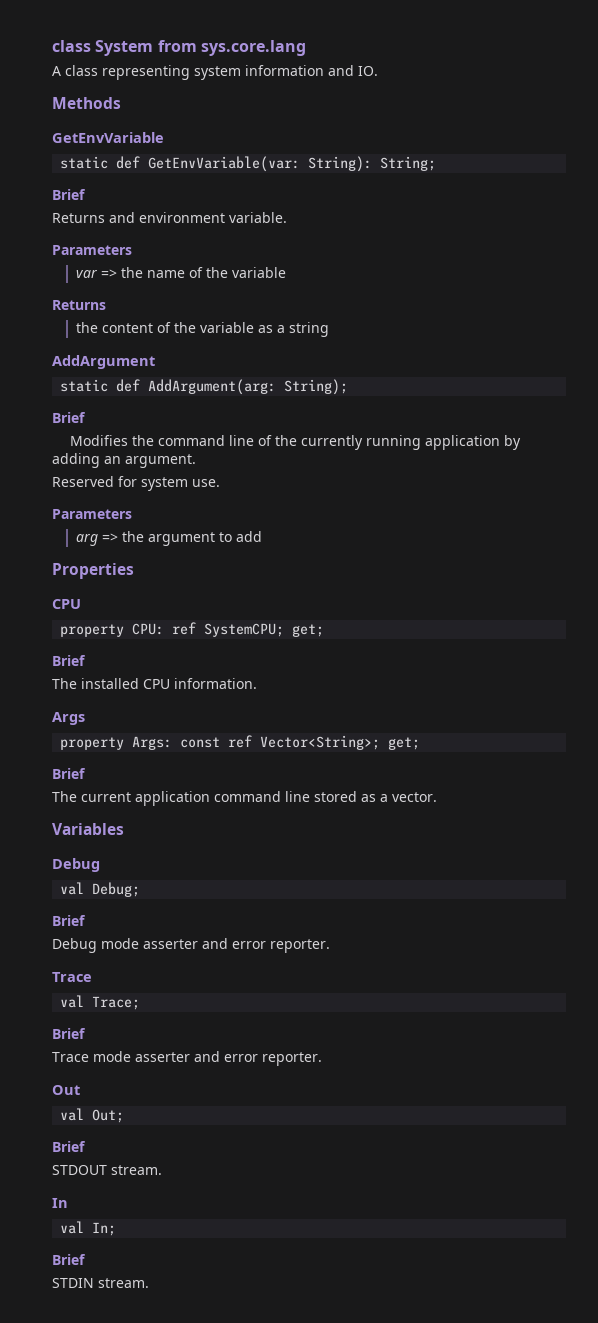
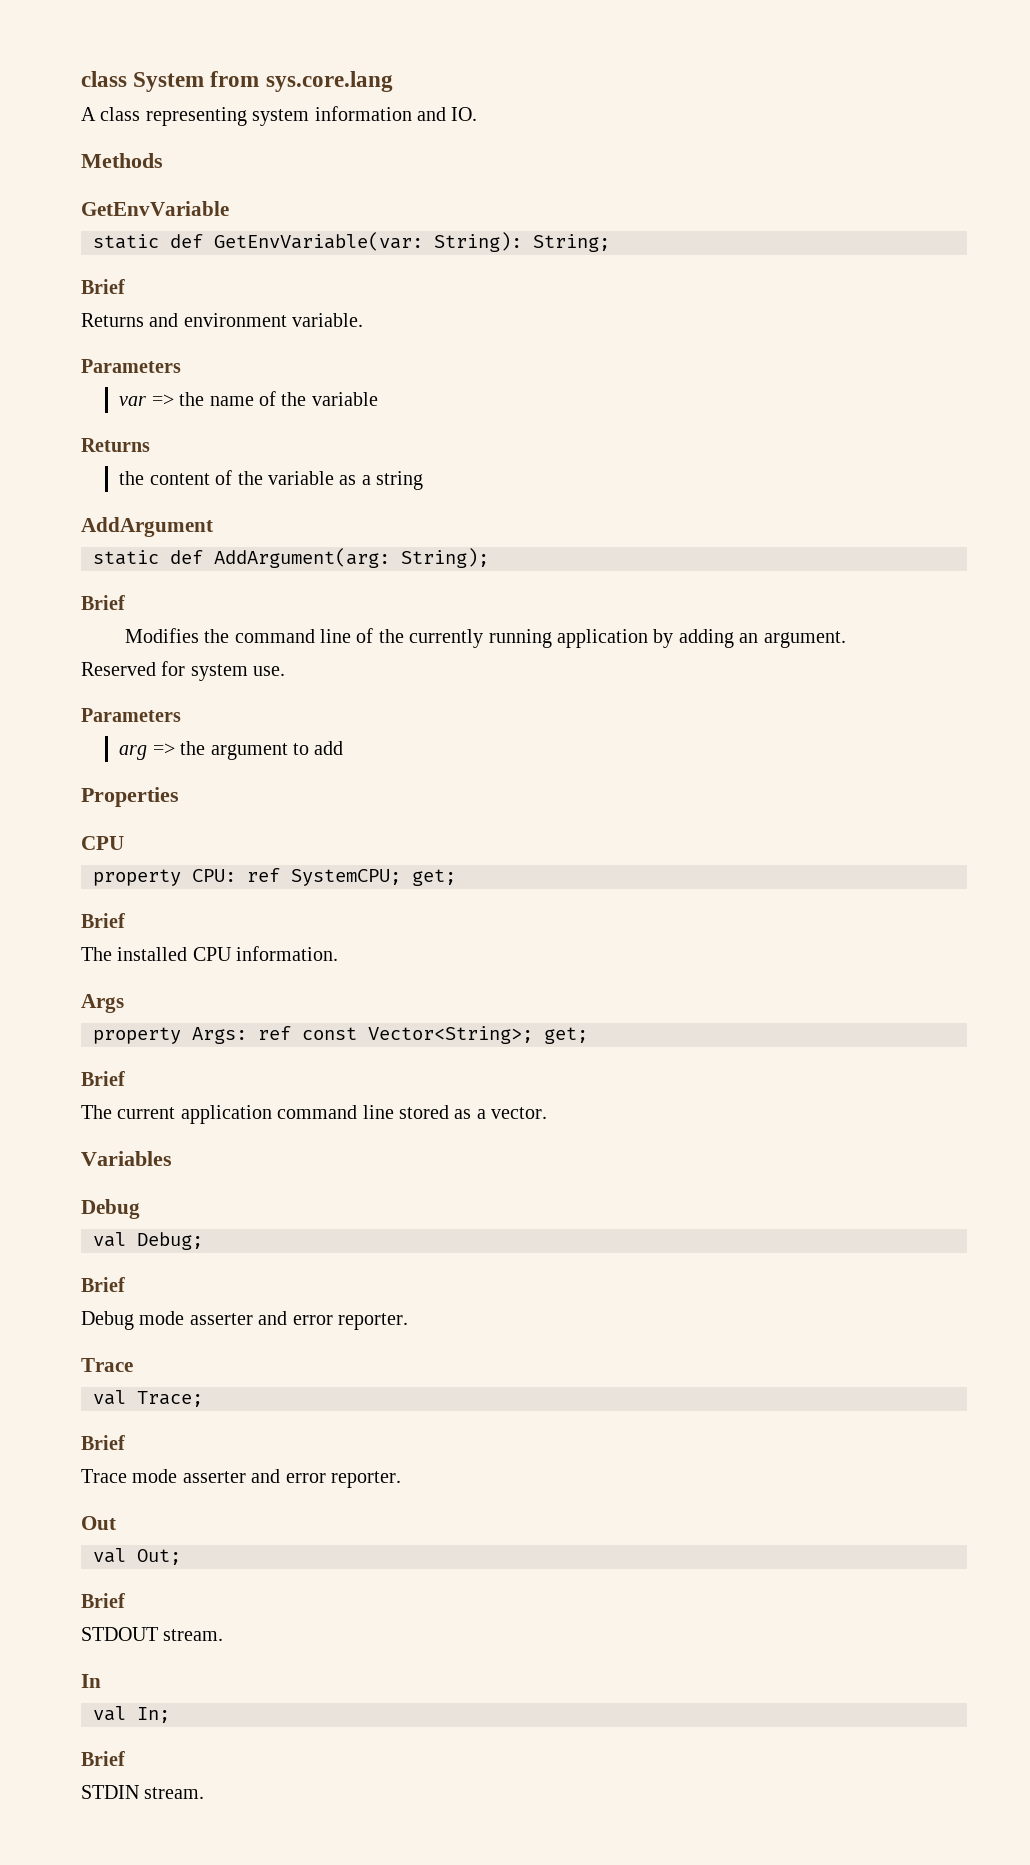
[180,735,253,748] const ref -> [258,1026,357,1040] ref const

